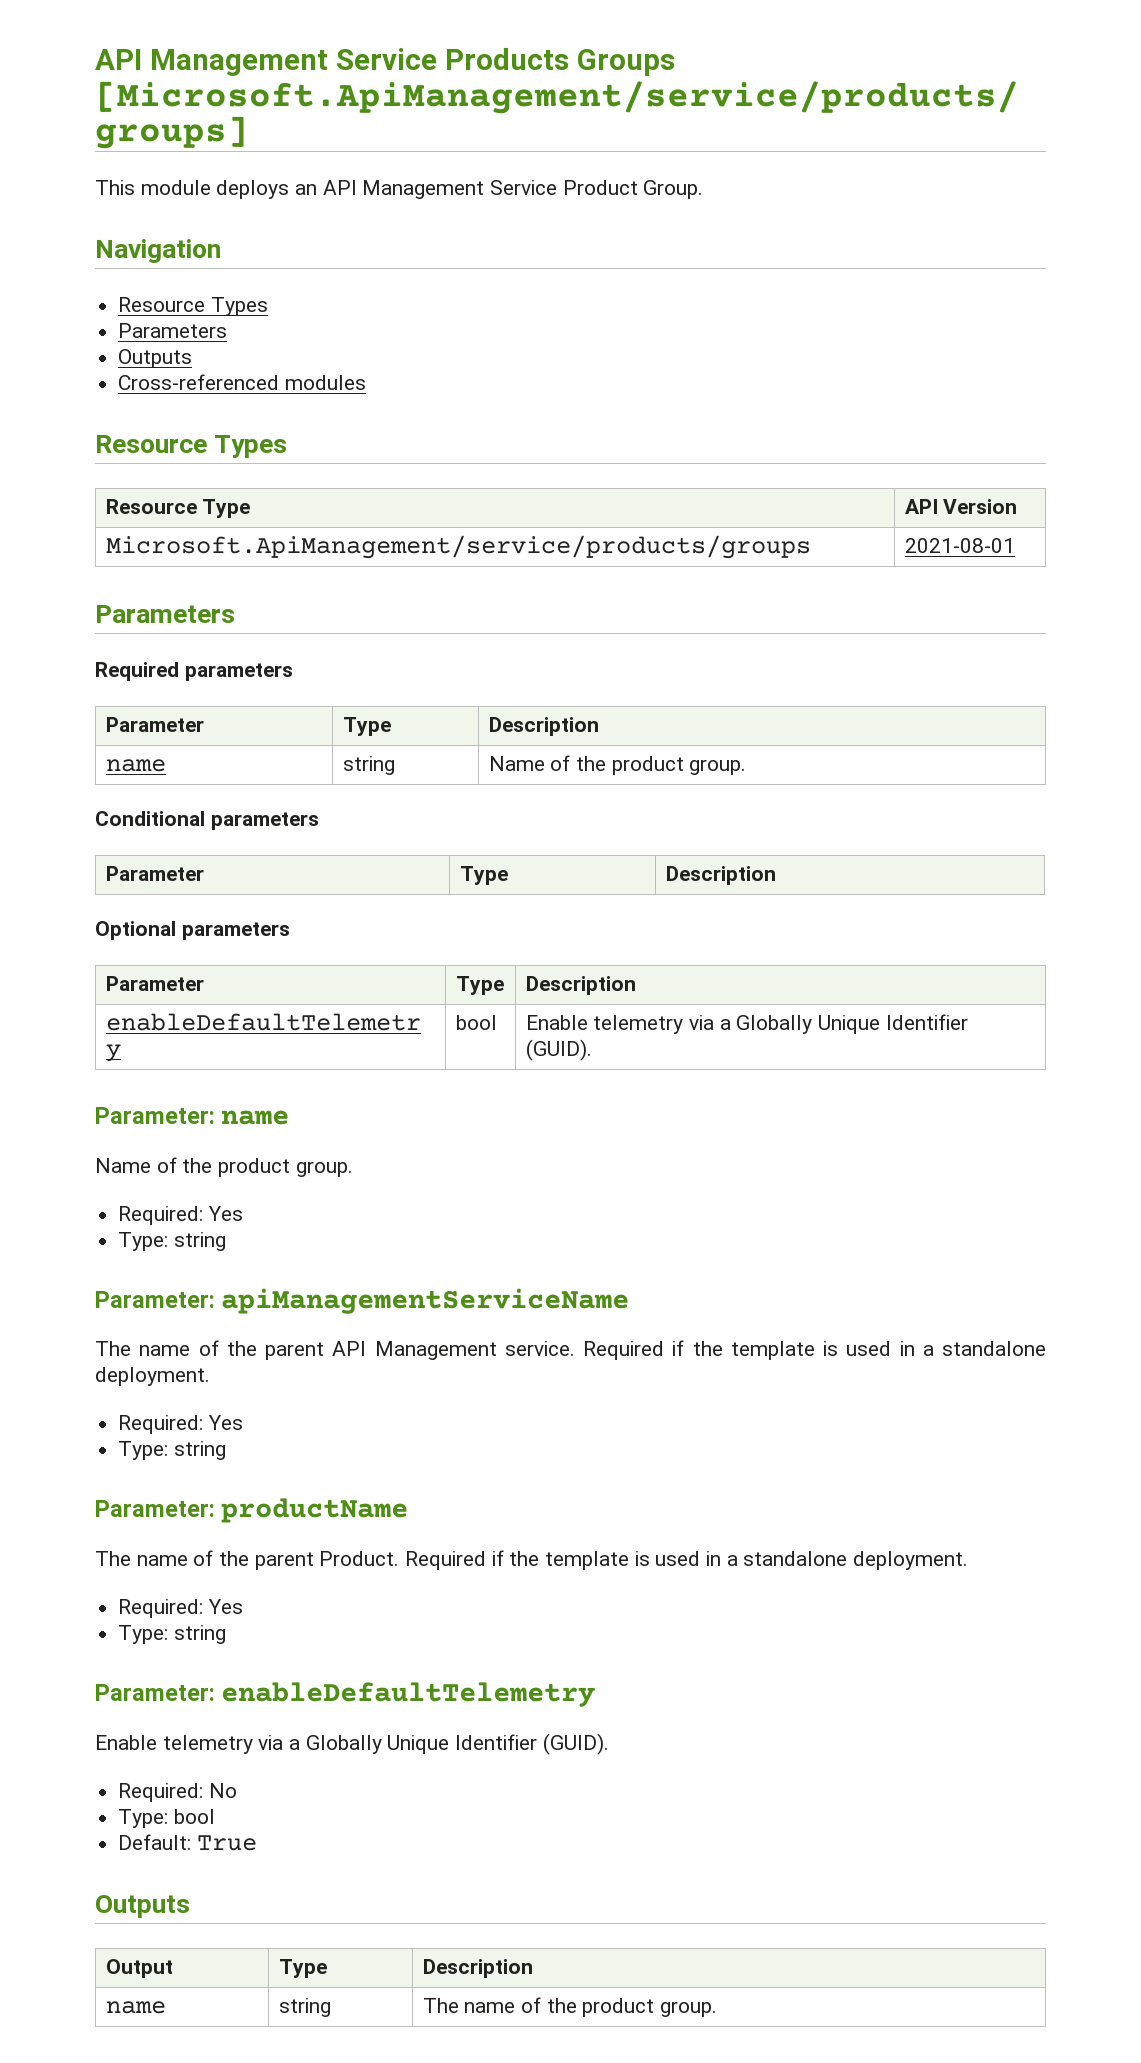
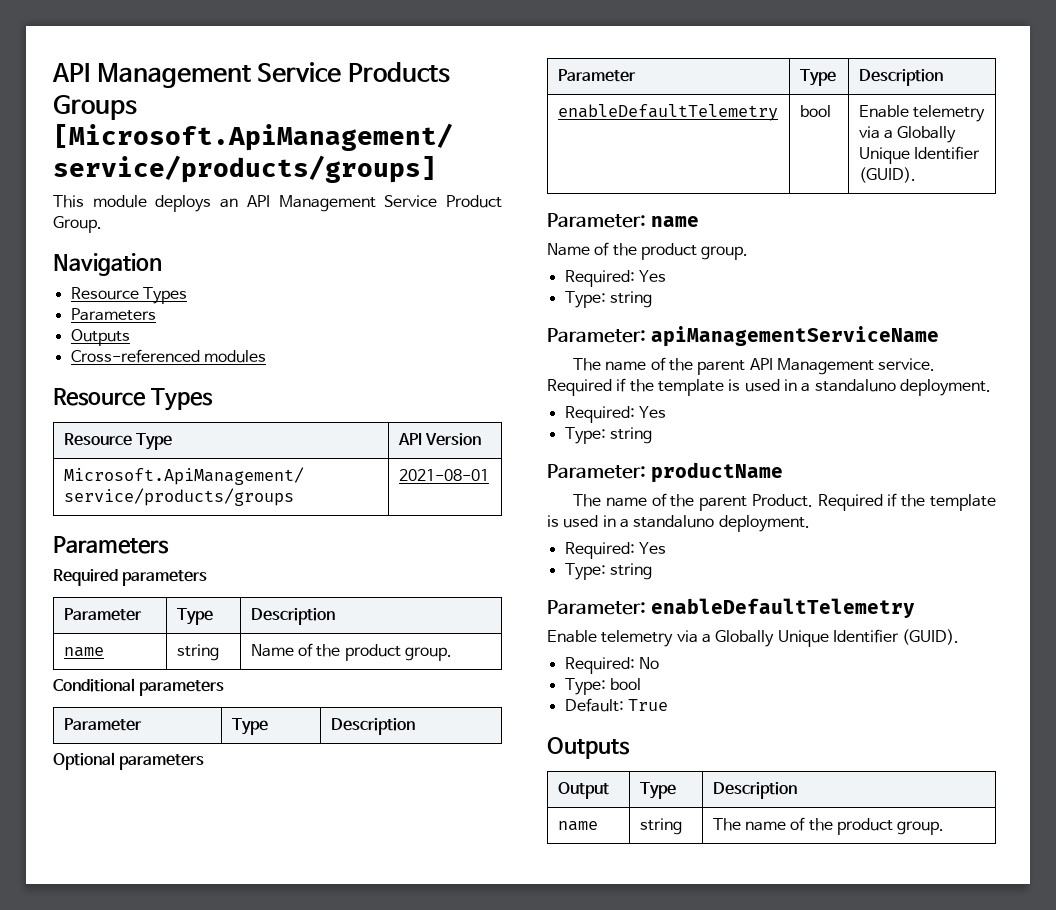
[942,1341,1046,1356] standalone -> [814,379,896,392] standaluno
[743,1551,848,1566] standalone -> [633,515,715,528] standaluno

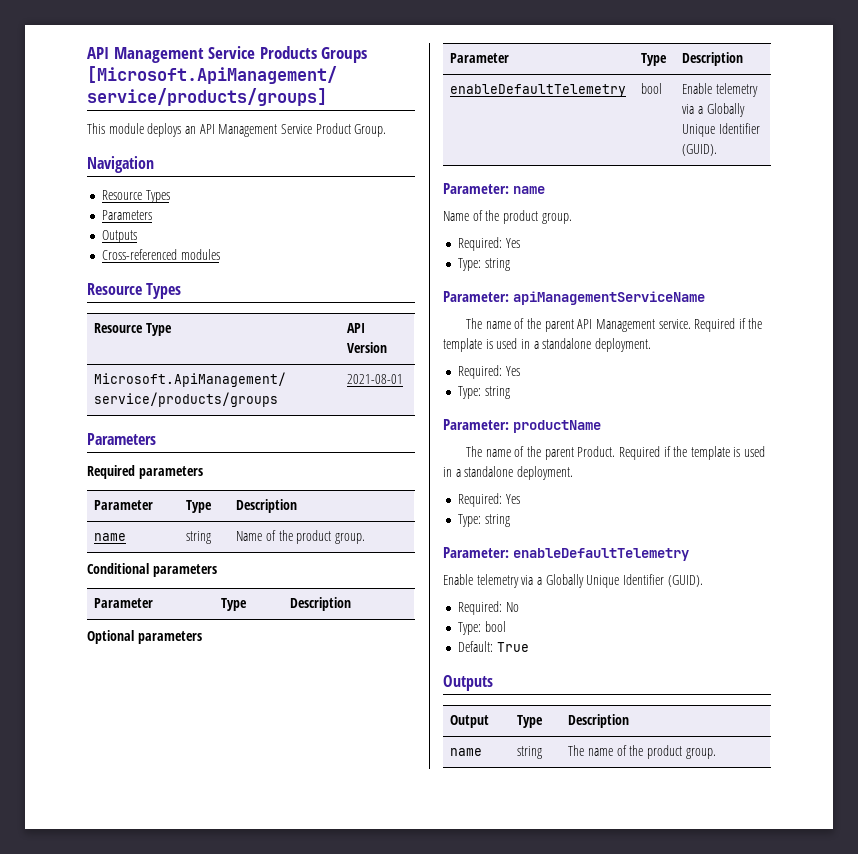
[814,379,896,392] standaluno -> [542,338,592,349] standalone
[633,515,715,528] standaluno -> [464,466,514,477] standalone

